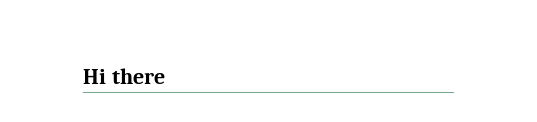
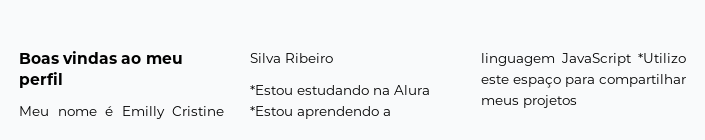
[83,68,165,84] Hi there -> [19,51,183,64] [19,72,63,88] [19,106,224,119] [250,53,333,63] [250,85,430,95] [250,106,391,119] [481,53,686,66] [481,74,686,88] [481,95,577,108] Boas vindas ao meu perfil // Meu nome é Emilly Cristine Silva Ribeiro // *Estou estudando na Alura *Estou aprendendo a linguagem JavaScript *Utilizo este espaço para compartilhar meus projetos

